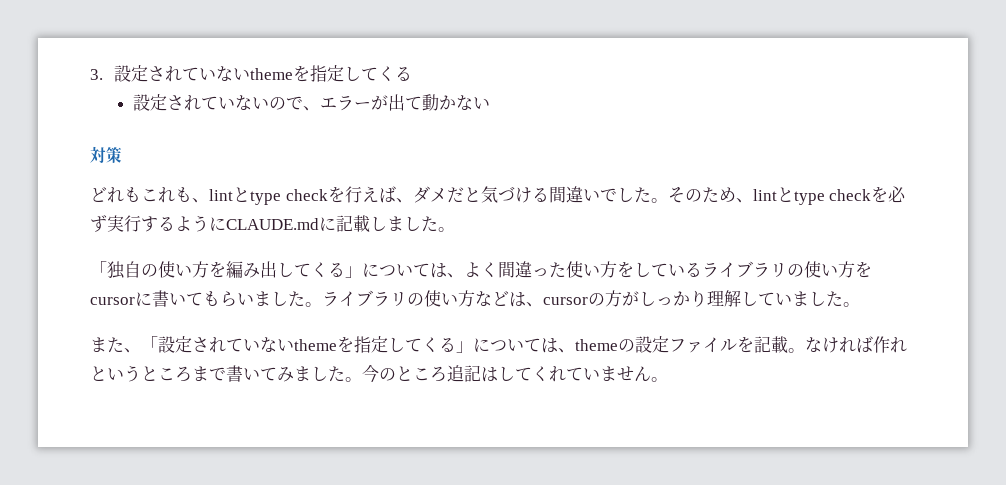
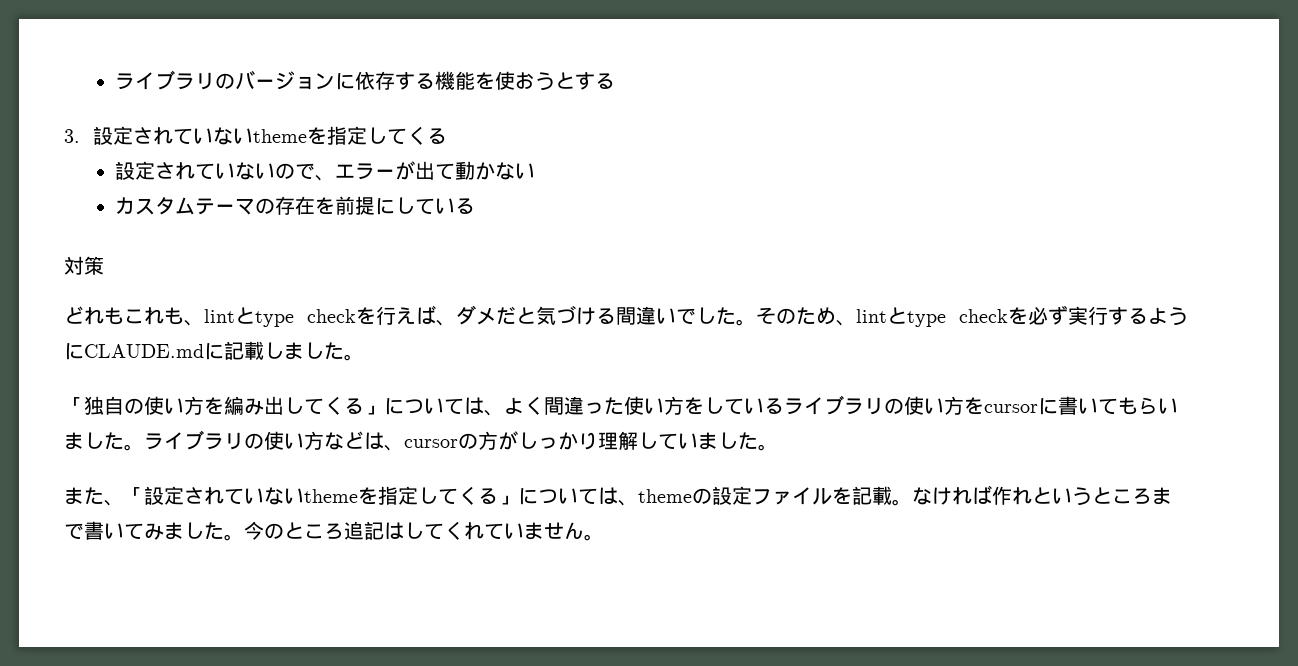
(90, 74) none -> [114,70,615,91] ライブラリのバージョンに依存する機能を使おうとする //
(490, 103) none -> [114,196,475,215] // カスタムテーマの存在を前提にしている

